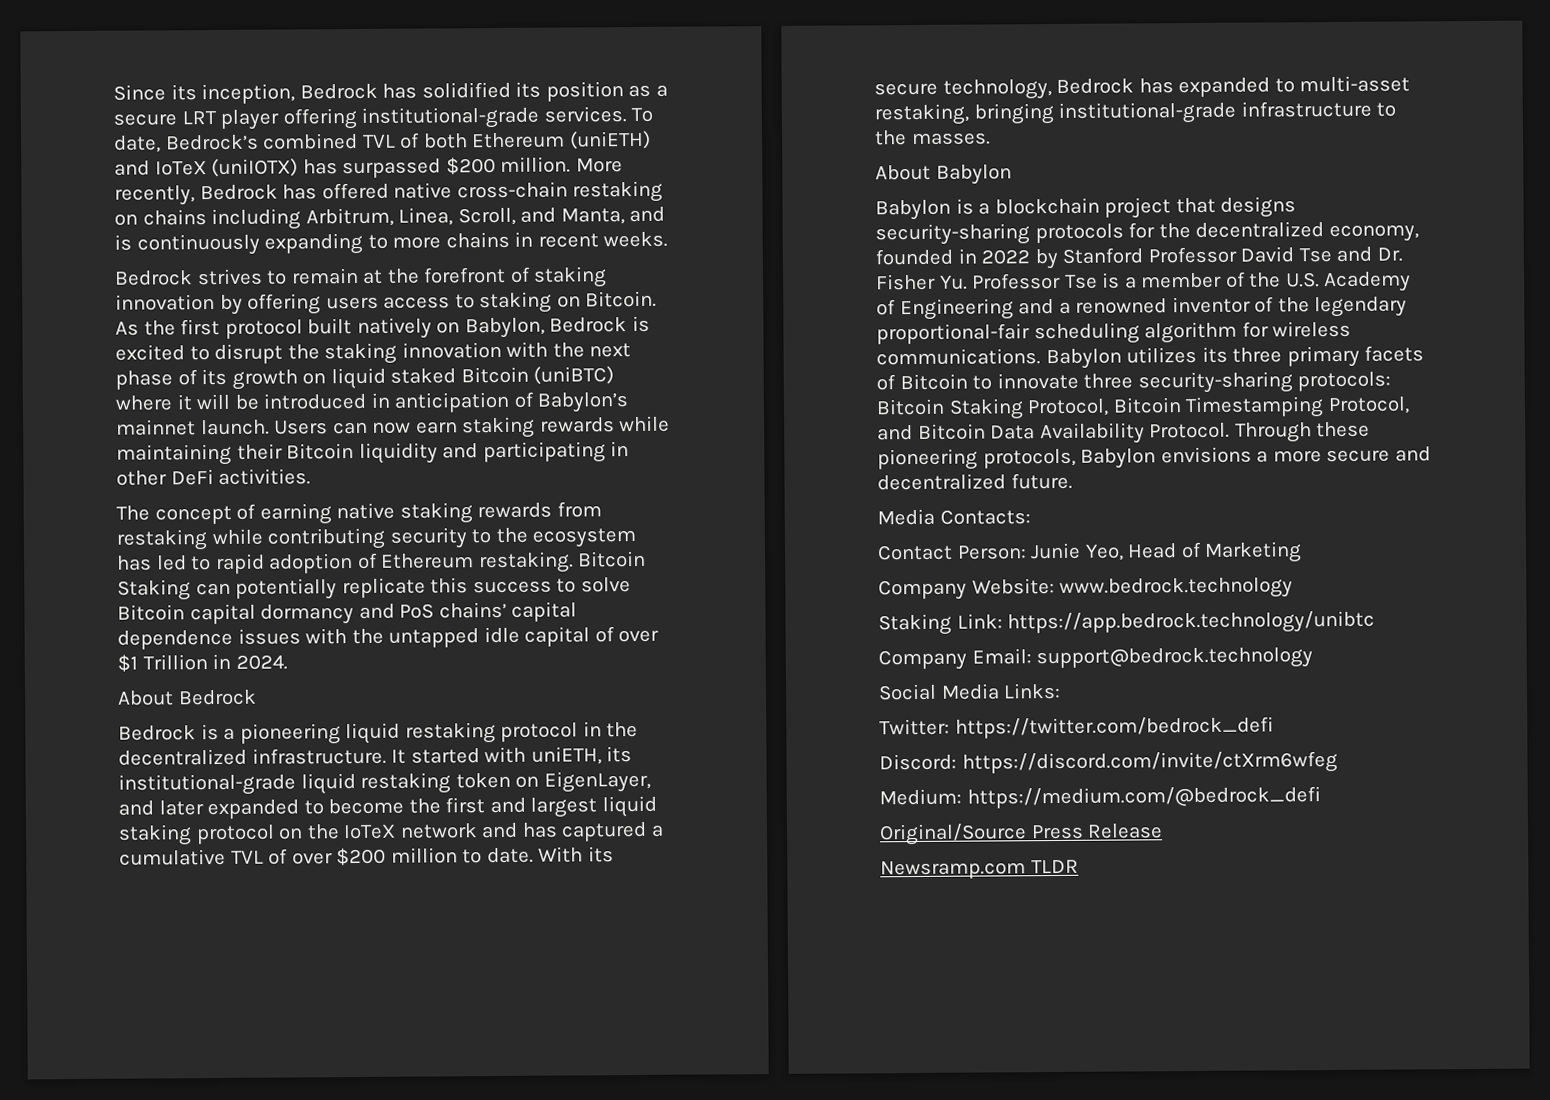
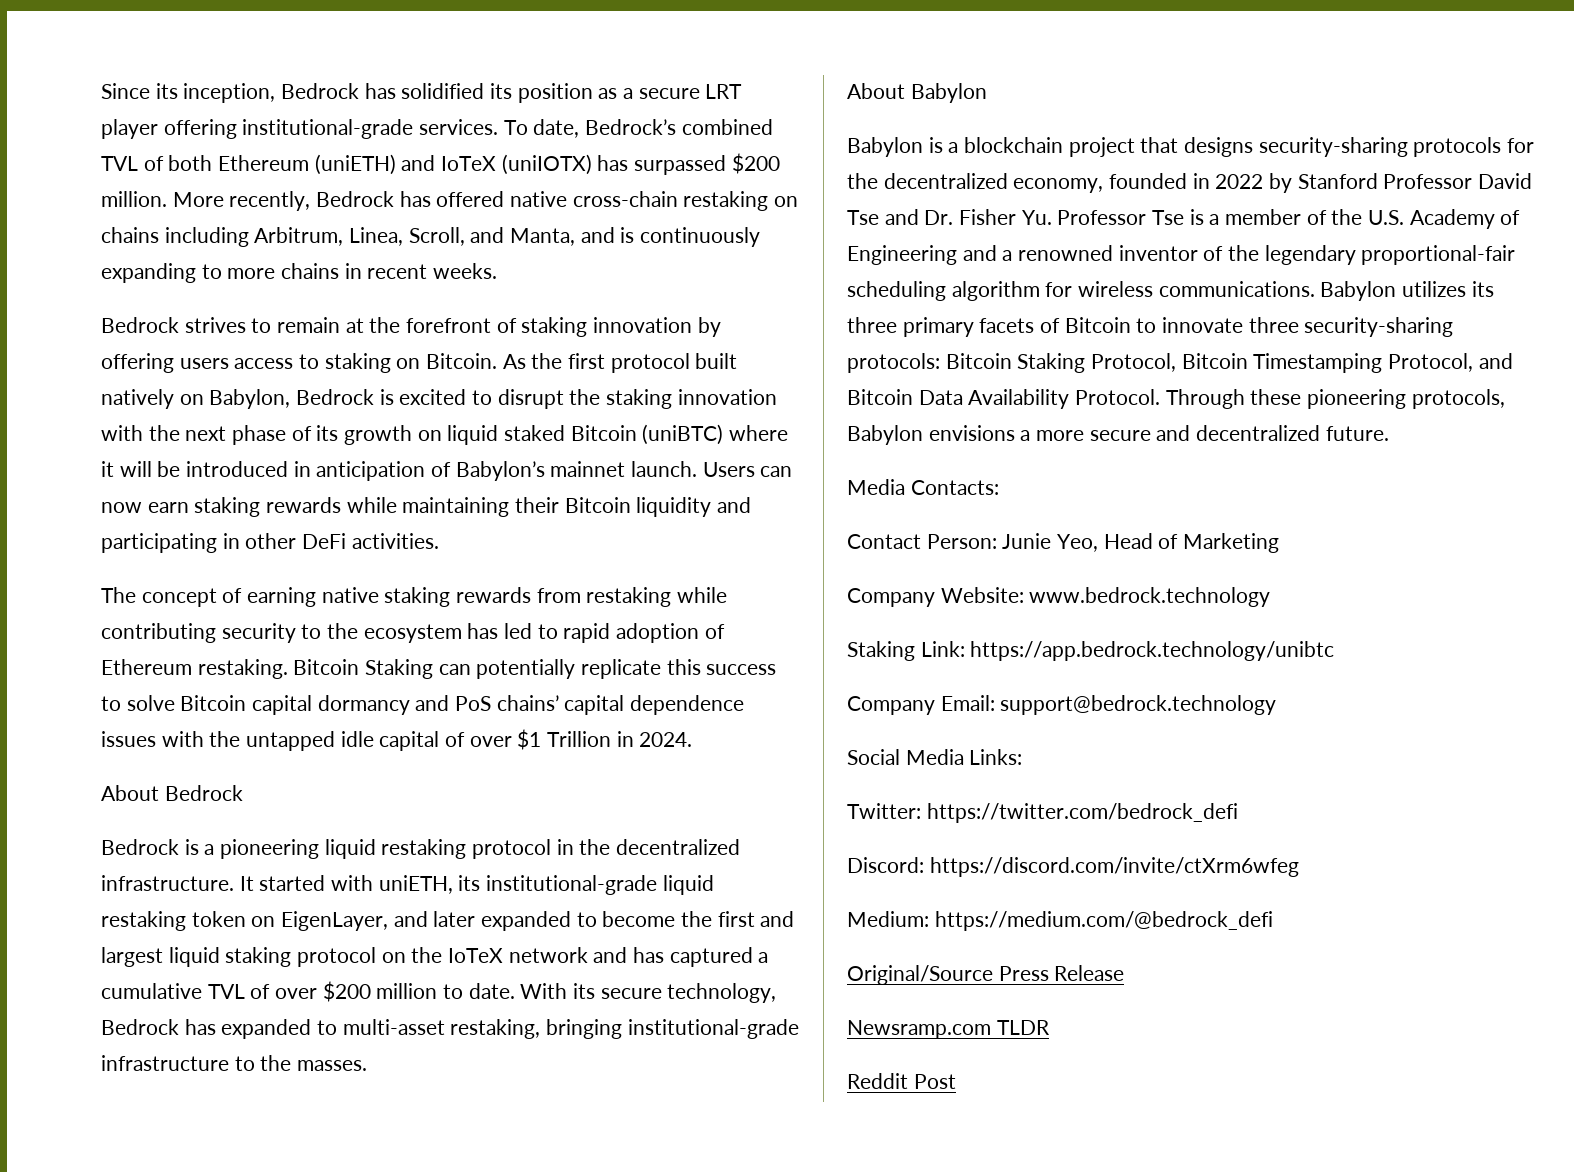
(1079, 866) none -> [847,1073,956,1089] // Reddit Post

